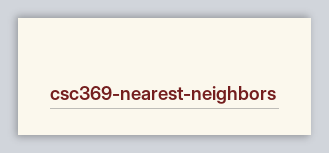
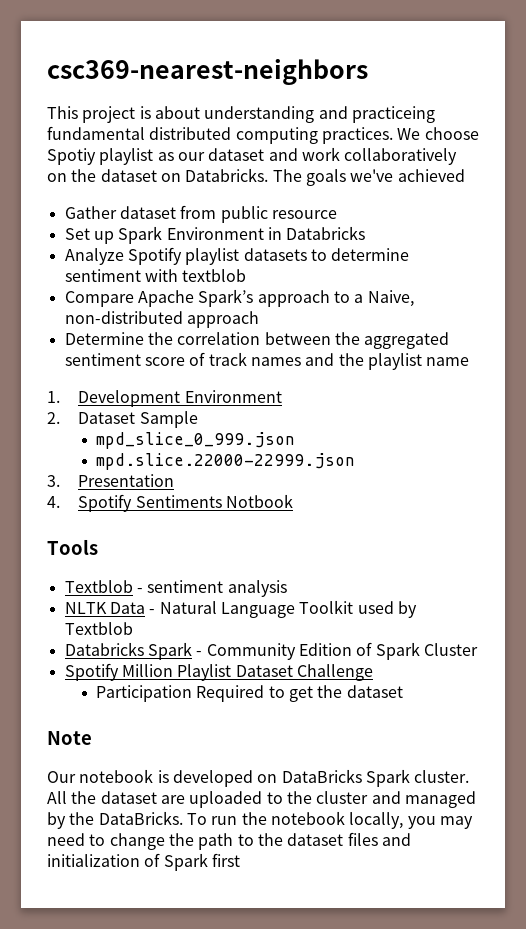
(276, 95) none -> [47,106,435,123] [47,126,479,144] [47,147,458,165] [47,168,465,186] [64,205,337,223] [64,226,366,244] [64,247,410,265] [64,269,247,282] [64,289,414,307] [64,311,259,328] [64,332,450,349] [64,352,470,370] [47,390,282,407] [47,411,198,428] [96,432,296,449] [96,453,356,470] [47,474,175,487] [47,494,294,512] [47,539,98,555] [64,580,287,597] [64,600,417,618] [64,622,133,635] [64,642,478,660] [64,663,373,681] [96,685,403,702] [47,731,92,745] [47,769,470,787] [47,791,476,808] [47,811,473,829] [47,832,411,850] [47,853,240,871] // This project is about understanding and practiceing fundamental distributed computing practices. We choose Spotiy playlist as our dataset and work collaboratively on the dataset on Databricks. The goals we've achieved // Gather dataset from public resource // Set up Spark Environment in Databricks // Analyze Spotify playlist datasets to determine sentiment with textblob // Compare Apache Spark’s approach to a Naive, non-distributed approach // Determine the correlation between the aggregated sentiment score of track names and the playlist name // 1. Development Environment // 2. Dataset Sample // mpd_slice_0_999.json // mpd.slice.22000-22999.json // 3. Presentation // 4. Spotify Sentiments Notbook // Tools // Textblob - sentiment analysis // NLTK Data - Natural Language Toolkit used by Textblob // Databricks Spark - Community Edition of Spark Cluster // Spotify Million Playlist Dataset Challenge // Participation Required to get the dataset // Note // Our notebook is developed on DataBricks Spark cluster. All the dataset are uploaded to the cluster and managed by the DataBricks. To run the notebook locally, you may need to change the path to the dataset files and initialization of Spark first

